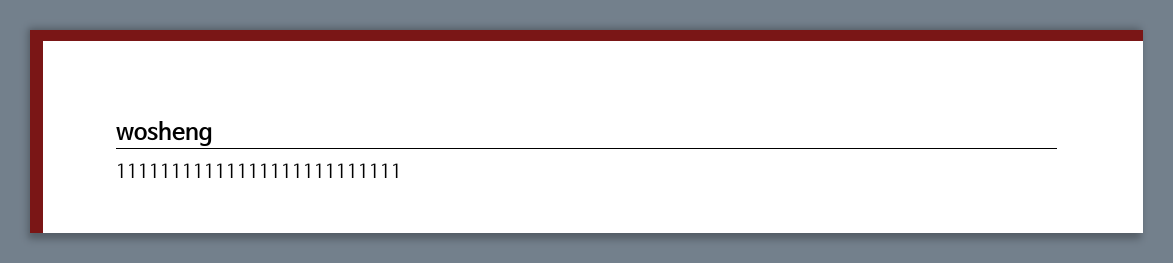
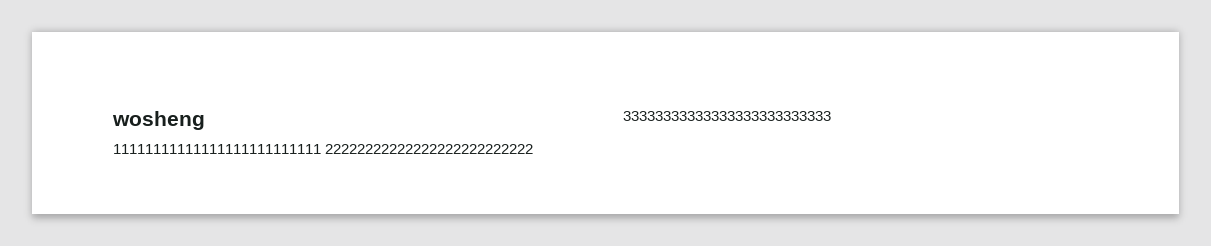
(402, 170) none -> [325,144,534,154] [623,111,831,121] 22222222222222222222222222 33333333333333333333333333

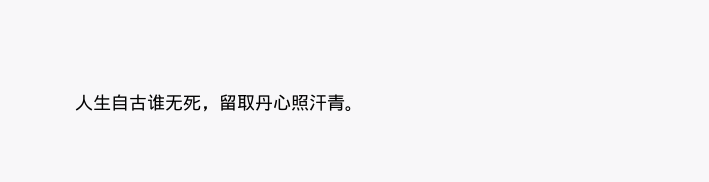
[112,111,205,130] [113,144,534,154] [623,111,831,121] wosheng // 11111111111111111111111111 22222222222222222222222222 33333333333333333333333333 -> [75,94,364,112] 人生自古谁无死，留取丹心照汗青。

